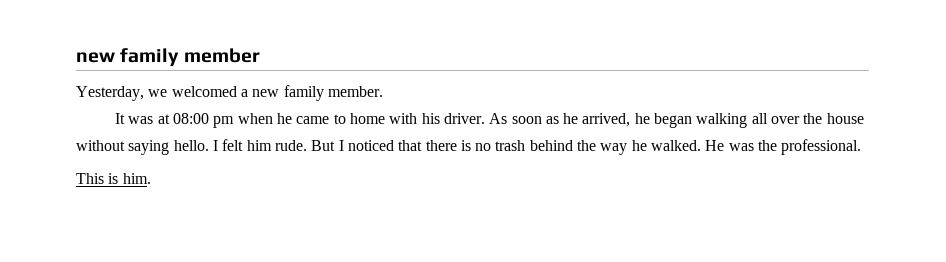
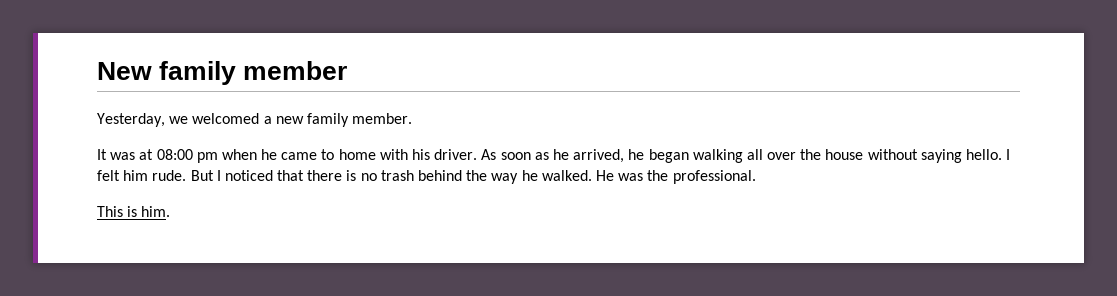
[76,52,115,63] new -> [97,62,152,80] New

